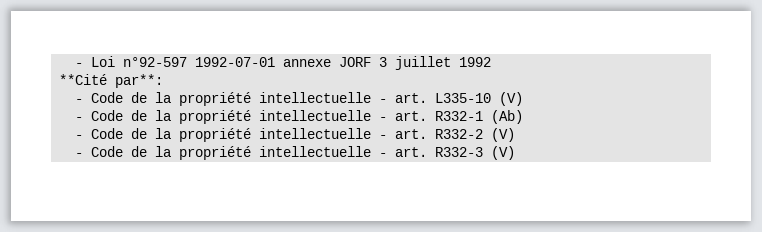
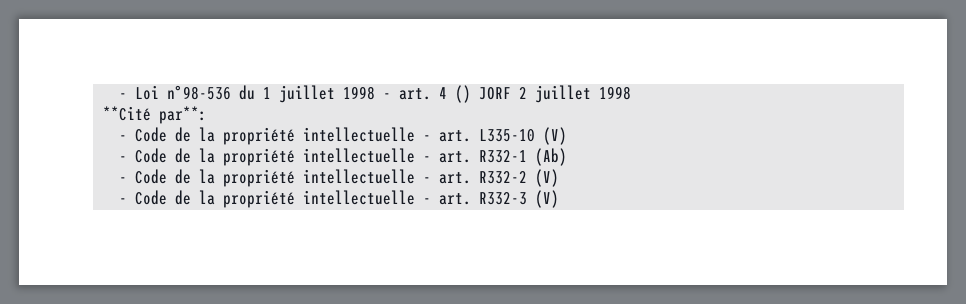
[123,56,492,70] n°92-597 1992-07-01 annexe JORF 3 juillet 1992 -> [166,85,631,103] n°98-536 du 1 juillet 1998 - art. 4 () JORF 2 juillet 1998

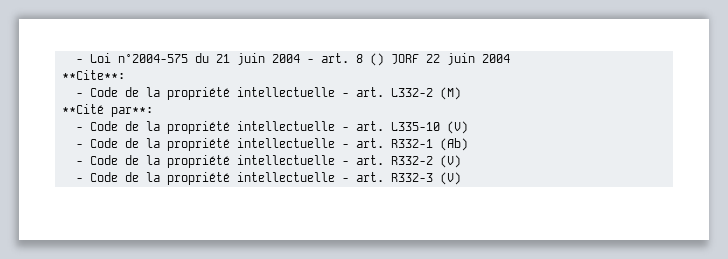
[166,85,447,103] n°98-536 du 1 juillet 1998 - art. 4 -> [118,53,364,65] n°2004-575 du 21 juin 2004 - art. 8
[518,85,631,103] 2 juillet 1998 -> [426,53,511,65] [62,70,126,80] [76,87,462,100] 22 juin 2004 // **Cite**: // - Code de la propriété intellectuelle - art. L332-2 (M)

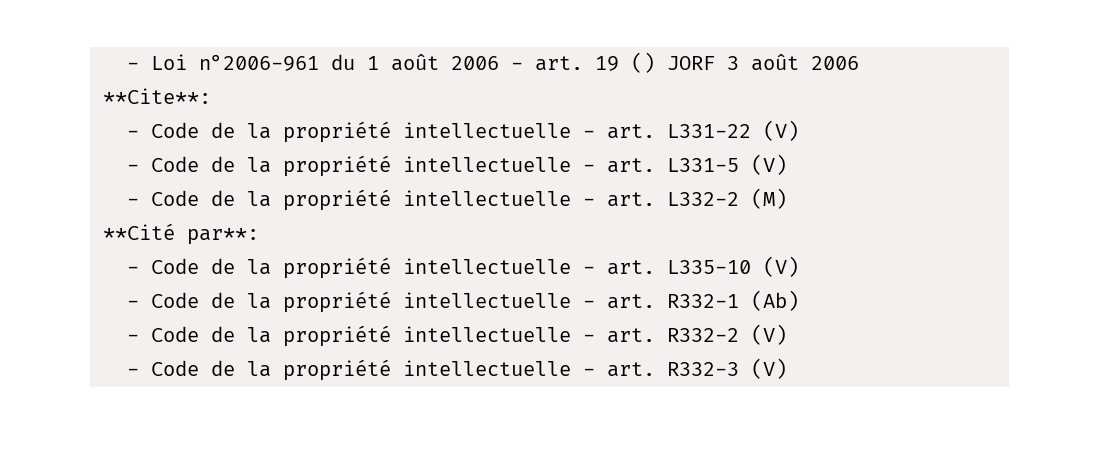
[118,53,364,65] n°2004-575 du 21 juin 2004 - art. 8 -> [198,54,619,71] n°2006-961 du 1 août 2006 - art. 19
[426,53,511,65] [62,70,126,80] 22 juin 2004 // **Cite**: -> [726,54,859,71] [102,88,211,104] [126,120,799,143] [126,154,787,177] 3 août 2006 // **Cite**: // - Code de la propriété intellectuelle - art. L331-22 (V) // - Code de la propriété intellectuelle - art. L331-5 (V)

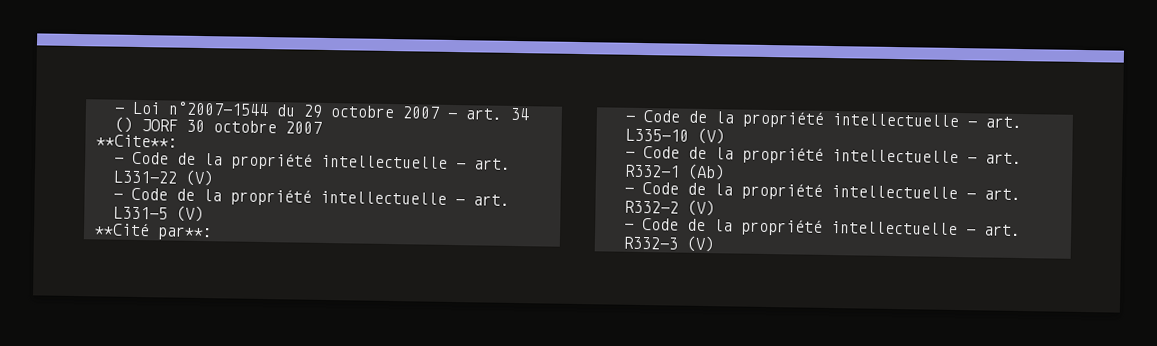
[198,54,619,71] n°2006-961 du 1 août 2006 - art. 19 -> [167,101,530,121] n°2007-1544 du 29 octobre 2007 - art. 34
[726,54,859,71] 3 août 2006 -> [185,119,322,134] 30 octobre 2007
[126,188,787,211] // - Code de la propriété intellectuelle - art. L332-2 (M) -> (204, 214) none

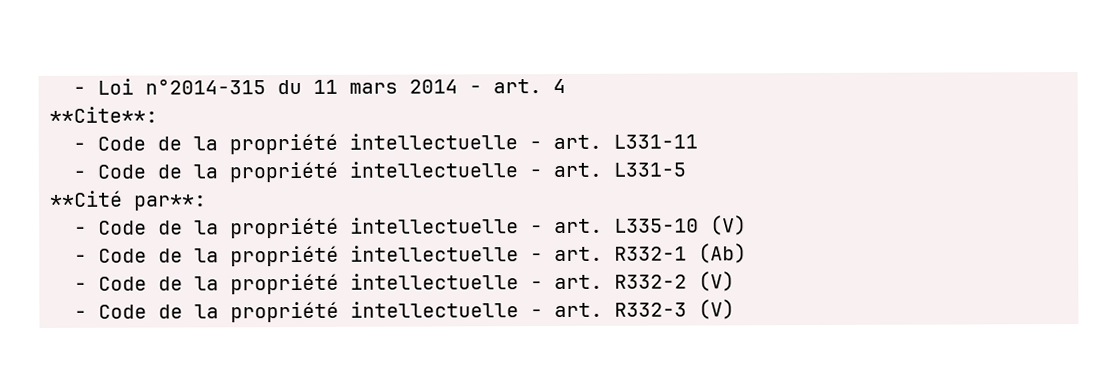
[167,101,530,121] [113,116,322,134] n°2007-1544 du 29 octobre 2007 - art. 34 () JORF 30 octobre 2007 -> [145,78,567,95] n°2014-315 du 11 mars 2014 - art. 4
[112,169,213,187] L331-22 (V) -> [613,134,699,149] L331-11
[175,205,204,223] (V) -> (687, 169) none

